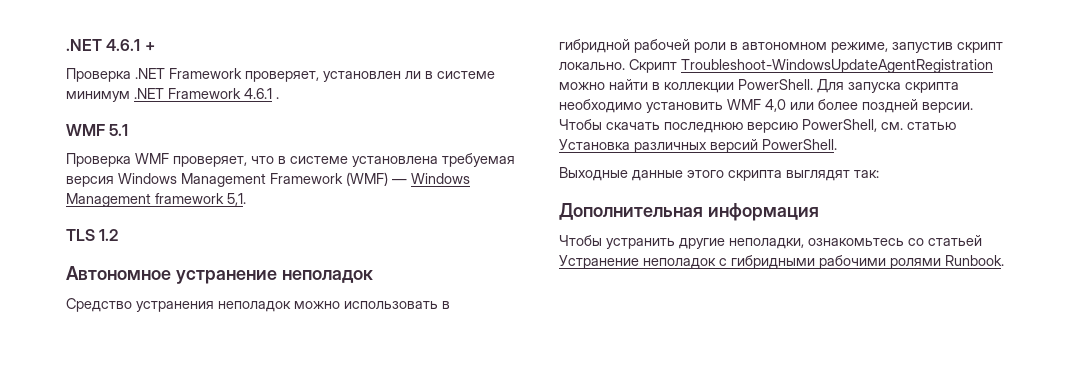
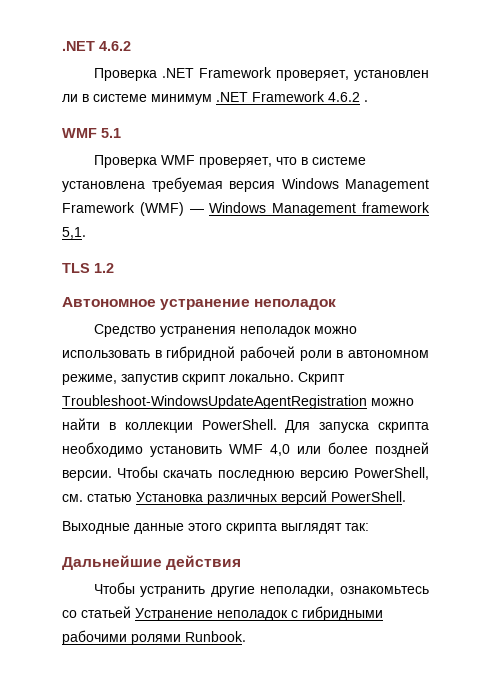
[66,39,155,51] .NET 4.6.1 + -> [62,41,131,51] .NET 4.6.2
[244,88,272,99] 4.6.1 -> [328,92,360,102] 4.6.2
[559,203,819,221] Дополнительная информация -> [62,555,242,570] Дальнейшие действия

